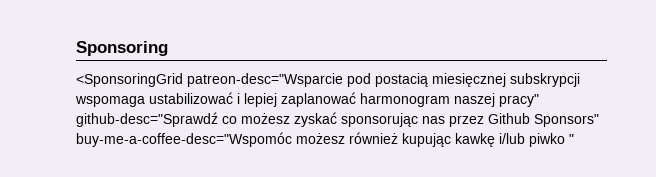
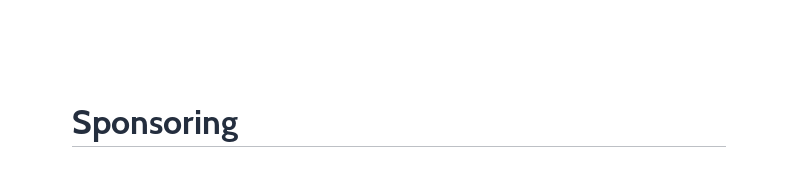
[76,73,580,87] [75,92,539,107] [76,112,599,127] [76,132,574,147] // <SponsoringGrid patreon-desc="Wsparcie pod postacią miesięcznej subskrypcji wspomaga ustabilizować i lepiej zaplanować harmonogram naszej pracy" github-desc="Sprawdź co możesz zyskać sponsorując nas przez Github Sponsors" buy-me-a-coffee-desc="Wspomóc możesz również kupując kawkę i/lub piwko " -> (238, 126) none

